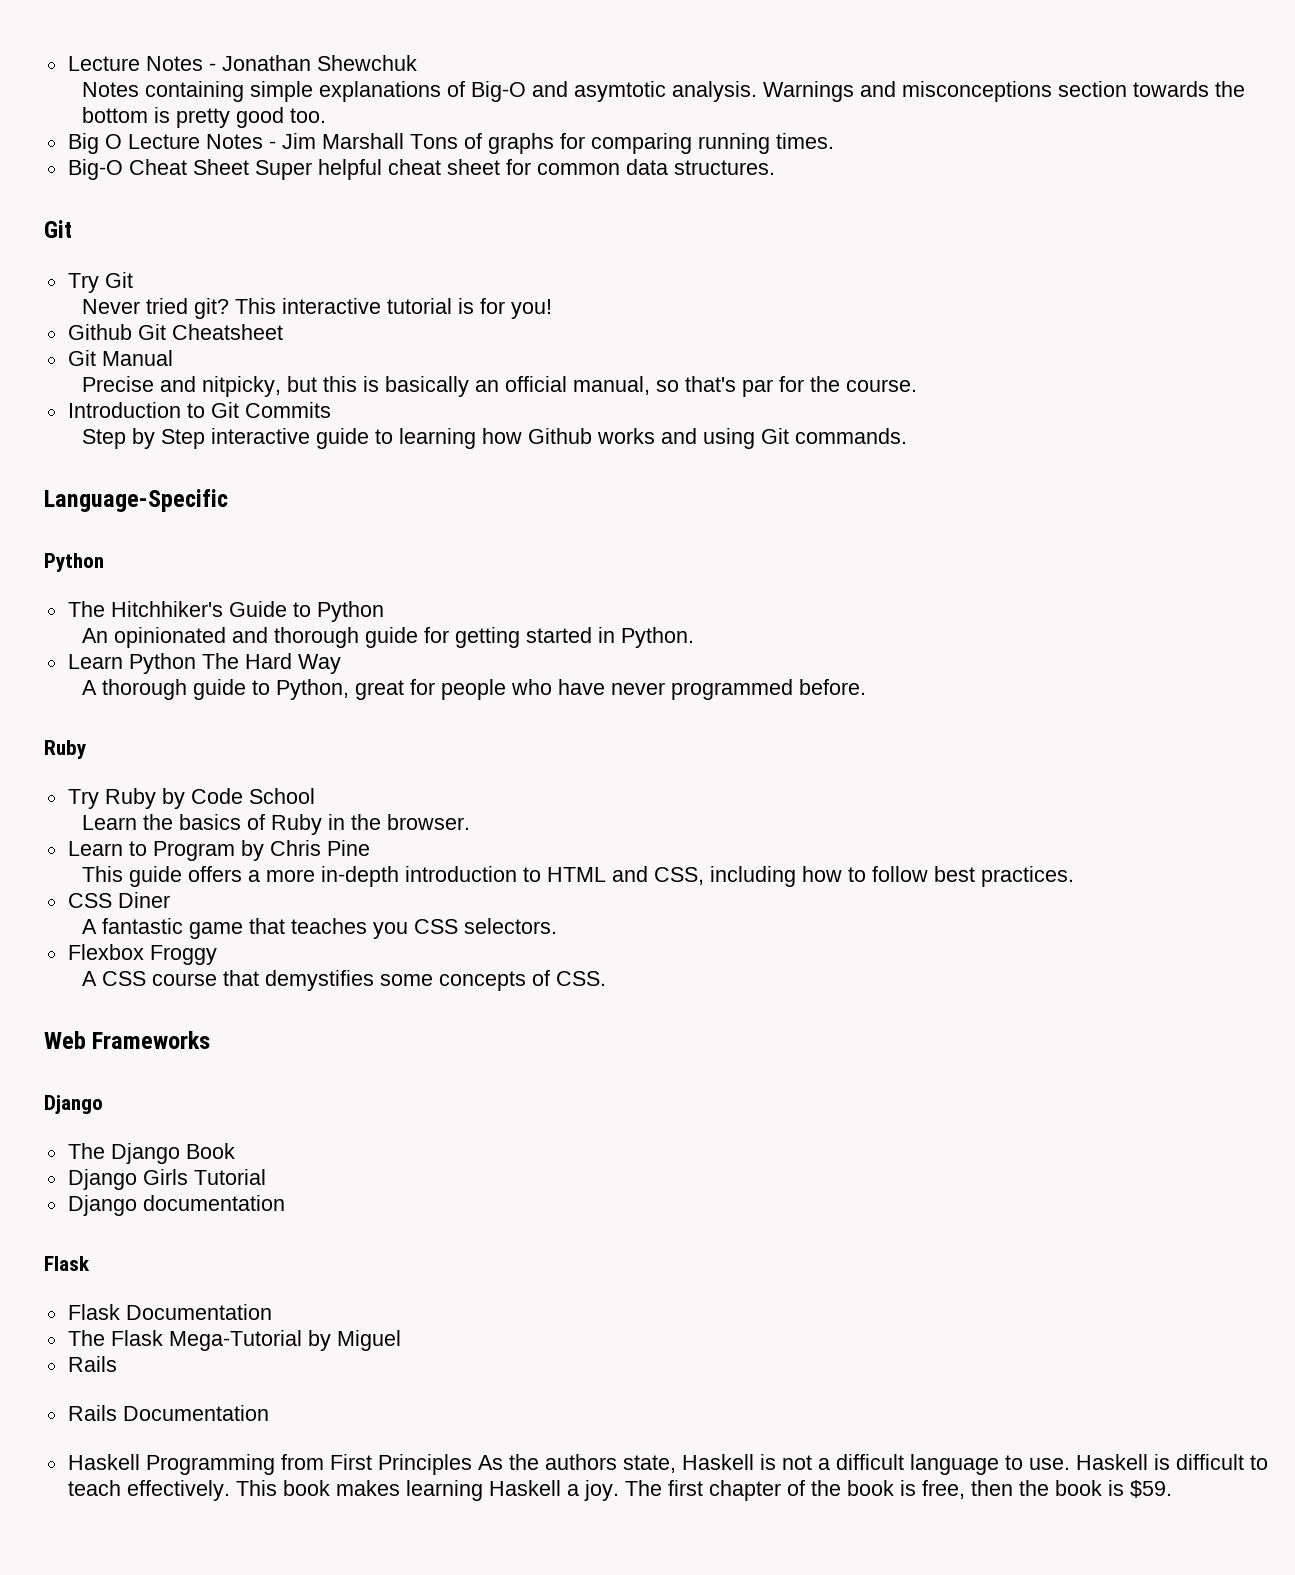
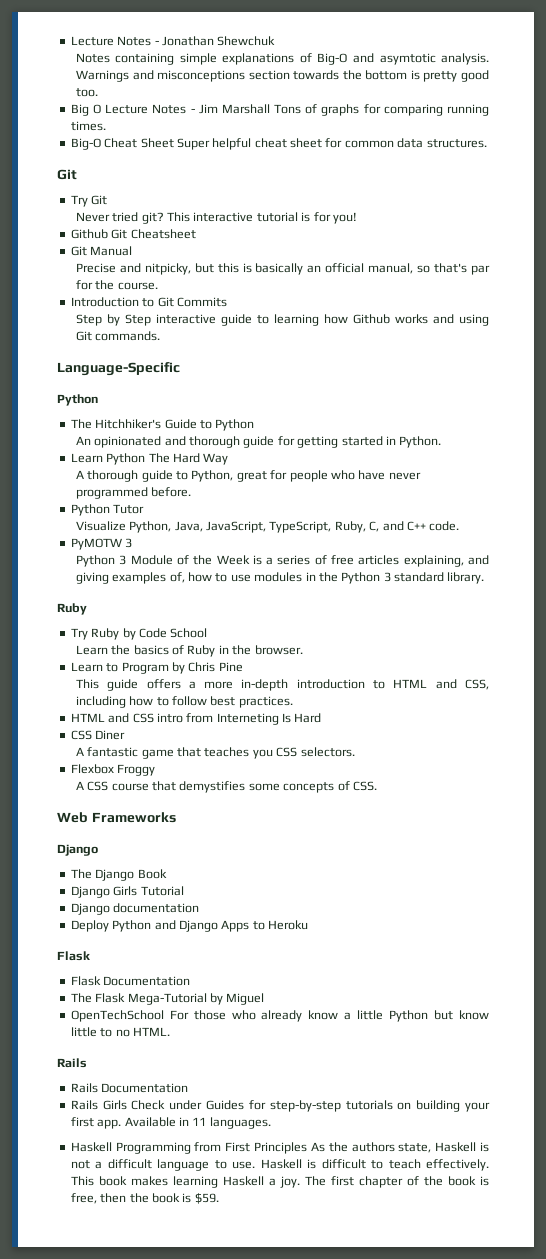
(866, 687) none -> [70,504,145,516] [75,521,460,533] [70,538,133,550] [75,555,489,567] [75,572,485,584] // Python Tutor // Visualize Python, Java, JavaScript, TypeScript, Ruby, C, and C++ code. // PyMOTW 3 // Python 3 Module of the Week is a series of free articles explaining, and giving examples of, how to use modules in the Python 3 standard library.
(1074, 876) none -> [70,713,322,725] // HTML and CSS intro from Interneting Is Hard
(285, 1203) none -> [70,920,308,932] // Deploy Python and Django Apps to Heroku
[67,1356,117,1372] [67,1405,269,1421] Rails // Rails Documentation -> [70,1010,490,1022] [70,1027,170,1037] [57,1058,87,1068] [70,1083,189,1093] [70,1100,490,1112] [70,1117,271,1129] OpenTechSchool For those who already know a little Python but know little to no HTML. // Rails // Rails Documentation // Rails Girls Check under Guides for step-by-step tutorials on building your first app. Available in 11 languages.

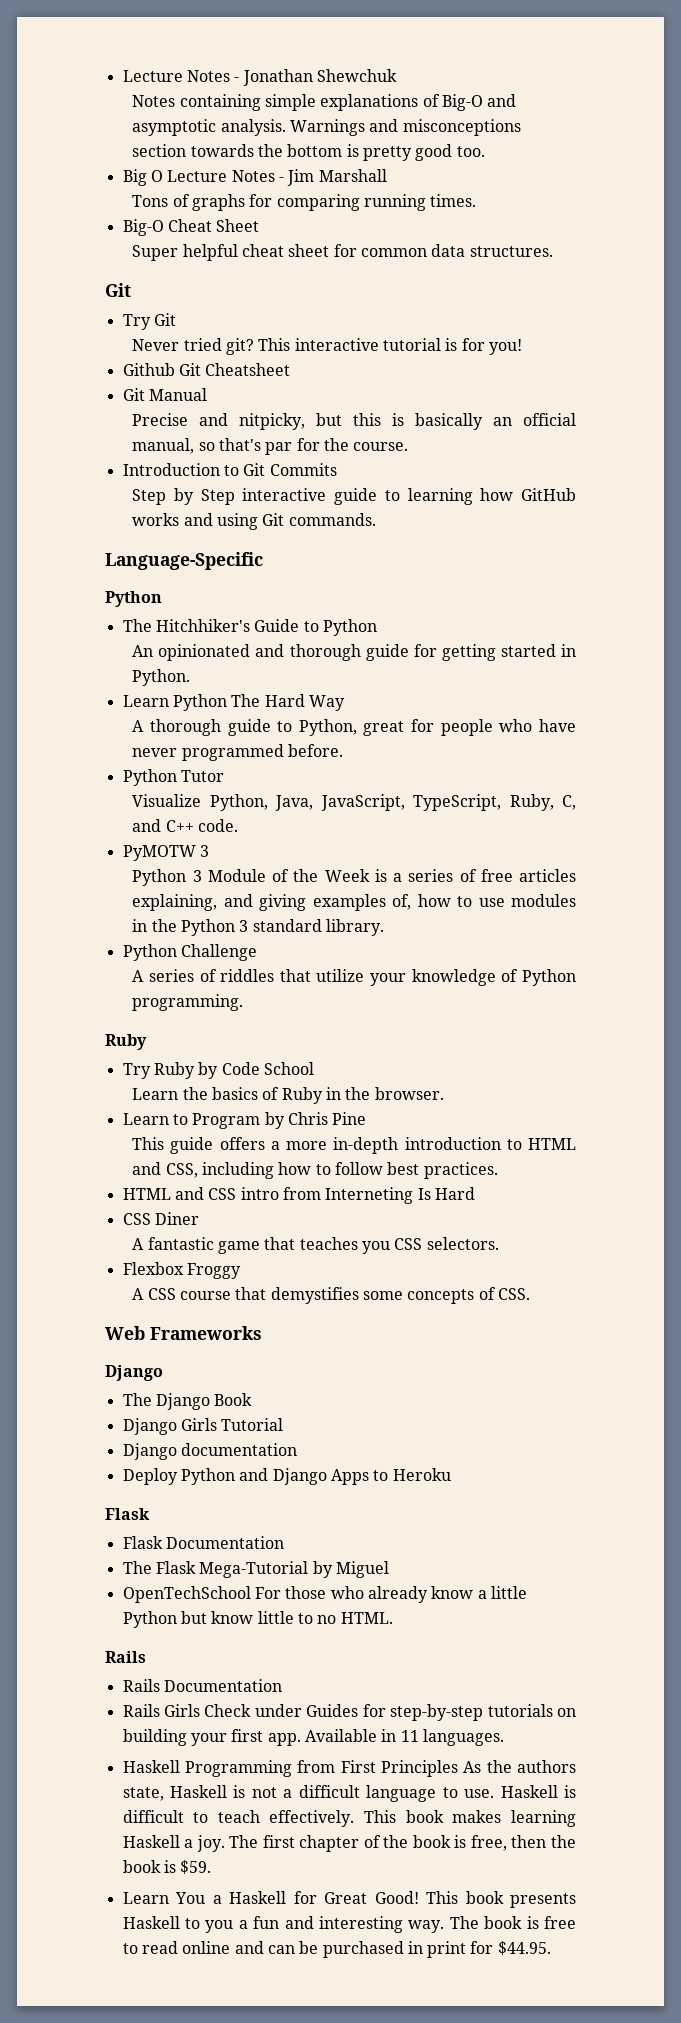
[379,53,436,65] asymtotic -> [132,119,217,136] asymptotic
(270, 109) none -> (387, 175) //
(174, 143) none -> (260, 225) //
[352,314,390,324] Github -> [520,488,576,501] GitHub
(485, 578) none -> [122,944,257,961] [132,969,576,986] [132,994,244,1011] // Python Challenge // A series of riddles that utilize your knowledge of Python programming.
(219, 1198) none -> [122,1891,576,1908] [122,1916,576,1933] [122,1941,551,1958] // Learn You a Haskell for Great Good! This book presents Haskell to you a fun and interesting way. The book is free to read online and can be purchased in print for $44.95.

